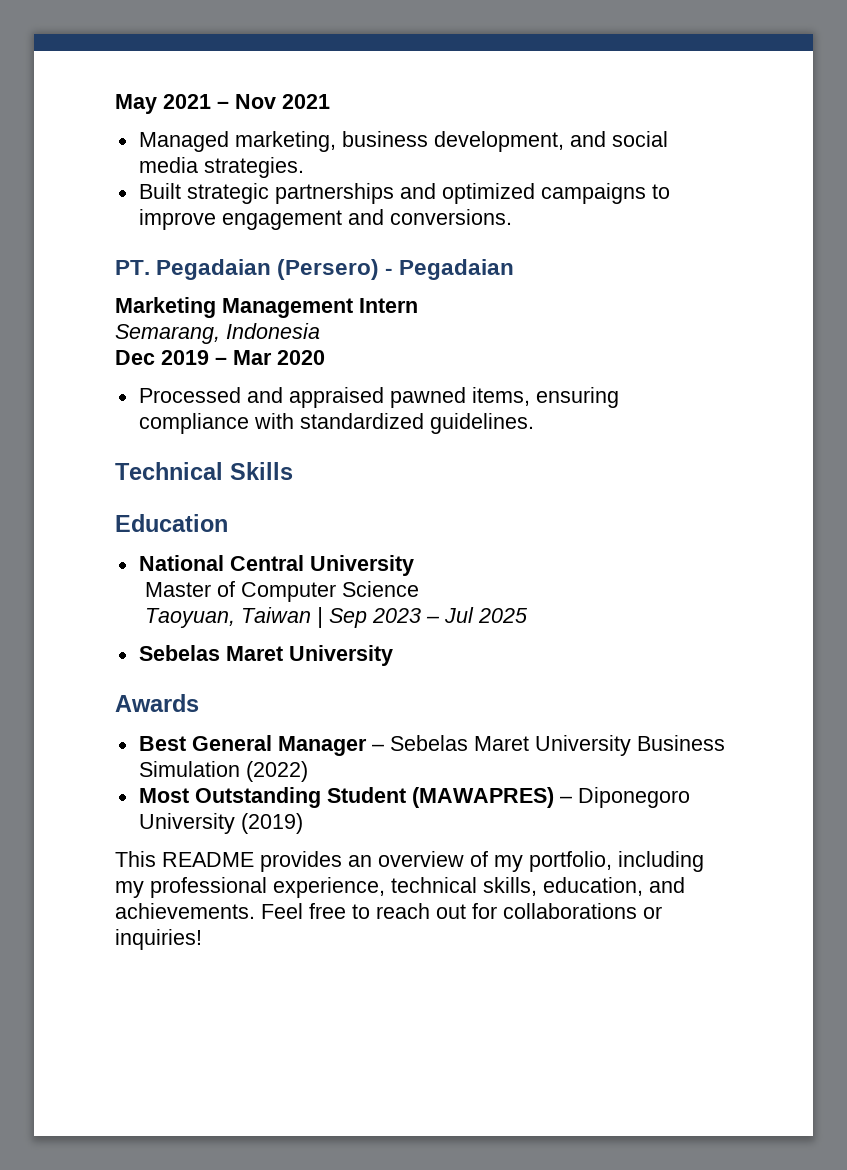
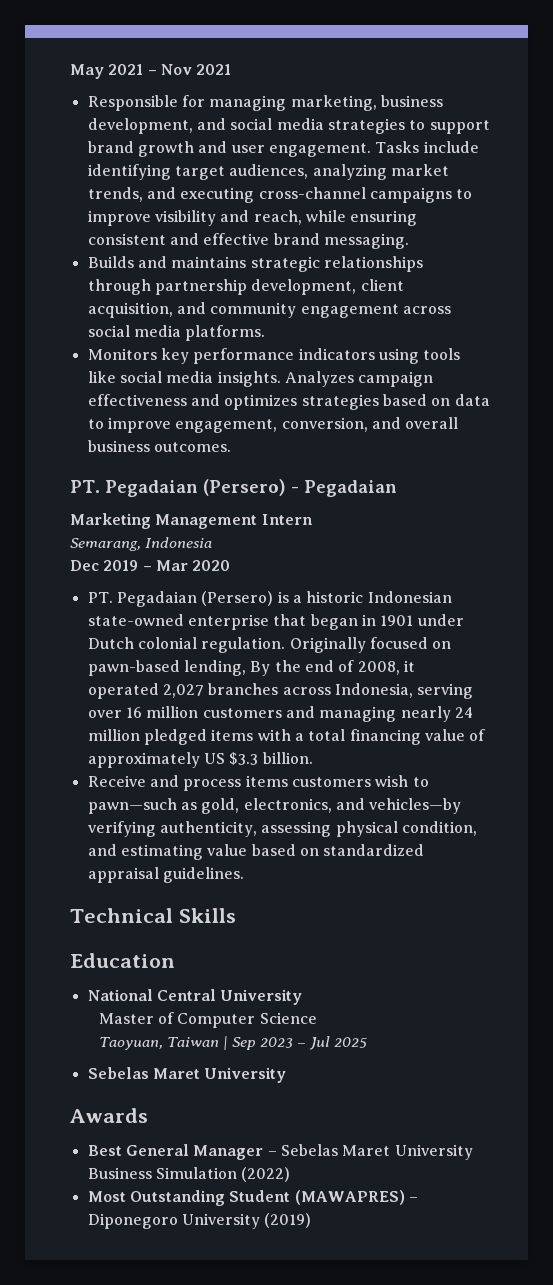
[138,131,229,152] Managed -> [87,95,287,111] Responsible for managing
[203,157,304,178] [138,183,670,204] [138,209,512,230] strategies. // Built strategic partnerships and optimized campaigns to improve engagement and conversions. -> [327,118,490,134] [87,141,479,157] [87,164,449,180] [87,187,473,203] [87,210,418,226] [87,233,409,249] [87,256,423,272] [87,279,404,295] [87,302,451,318] [87,325,266,341] [87,348,461,364] [87,371,434,387] [87,394,490,410] [87,417,459,433] [87,440,231,452] strategies to support brand growth and user engagement. Tasks include identifying target audiences, analyzing market trends, and executing cross-channel campaigns to improve visibility and reach, while ensuring consistent and effective brand messaging. // Builds and maintains strategic relationships through partnership development, client acquisition, and community engagement across social media platforms. // Monitors key performance indicators using tools like social media insights. Analyzes campaign effectiveness and optimizes strategies based on data to improve engagement, conversion, and overall business outcomes.
[138,387,619,408] [138,413,424,434] Processed and appraised pawned items, ensuring compliance with standardized -> [87,591,452,607] [87,614,464,630] [87,637,452,653] [87,660,415,676] [87,683,474,699] [87,706,473,722] [87,729,486,745] [87,752,313,768] [87,775,429,791] [87,798,462,814] [87,821,477,837] [87,844,425,860] [87,867,159,883] PT. Pegadaian (Persero) is a historic Indonesian state-owned enterprise that began in 1901 under Dutch colonial regulation. Originally focused on pawn-based lending, By the end of 2008, it operated 2,027 branches across Indonesia, serving over 16 million customers and managing nearly 24 million pledged items with a total financing value of approximately US $3.3 billion. // Receive and process items customers wish to pawn—such as gold, electronics, and vehicles—by verifying authenticity, assessing physical condition, and estimating value based on standardized appraisal
[115,851,704,872] [115,877,685,898] [115,903,662,919] [115,929,202,950] // This README provides an overview of my portfolio, including my professional experience, technical skills, education, and achievements. Feel free to reach out for collaborations or inquiries! -> (312, 1220) none

